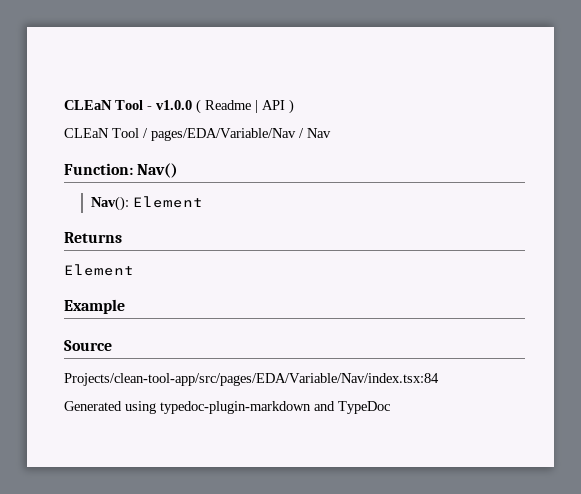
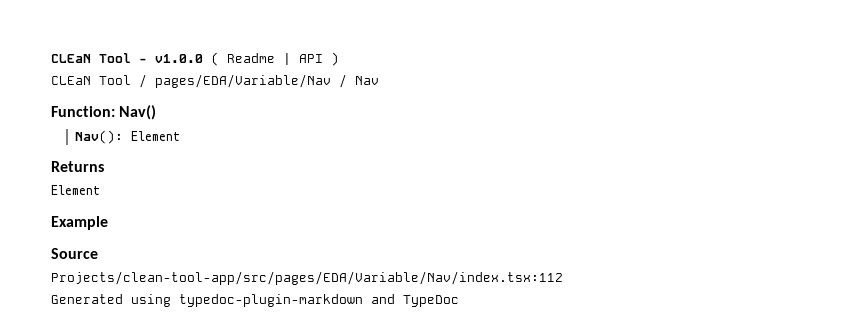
[64,373,439,386] Projects/clean-tool-app/src/pages/EDA/Variable/Nav/index.tsx:84 -> [51,271,563,285] Projects/clean-tool-app/src/pages/EDA/Variable/Nav/index.tsx:112

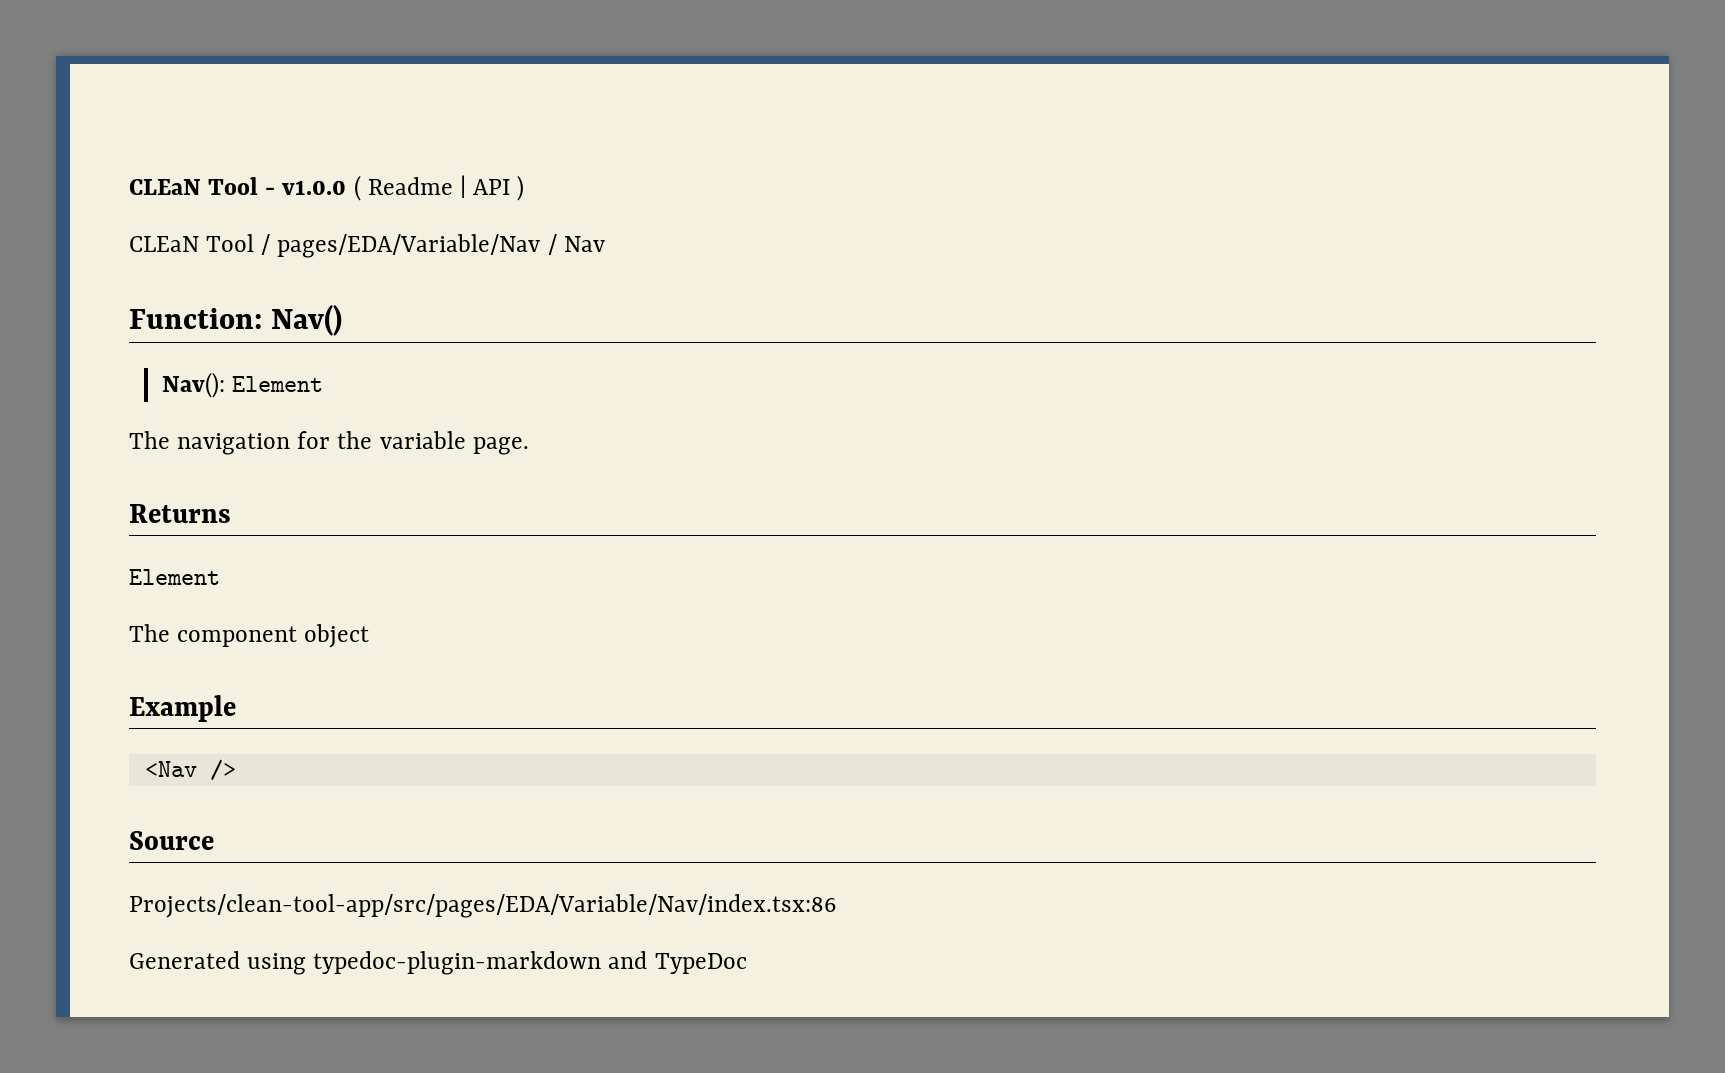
(181, 136) none -> [129,431,529,455] // The navigation for the variable page.
(100, 190) none -> [129,624,370,648] // The component object
(108, 223) none -> [144,759,236,781] // <Nav />
[51,271,563,285] Projects/clean-tool-app/src/pages/EDA/Variable/Nav/index.tsx:112 -> [129,894,836,918] Projects/clean-tool-app/src/pages/EDA/Variable/Nav/index.tsx:86

